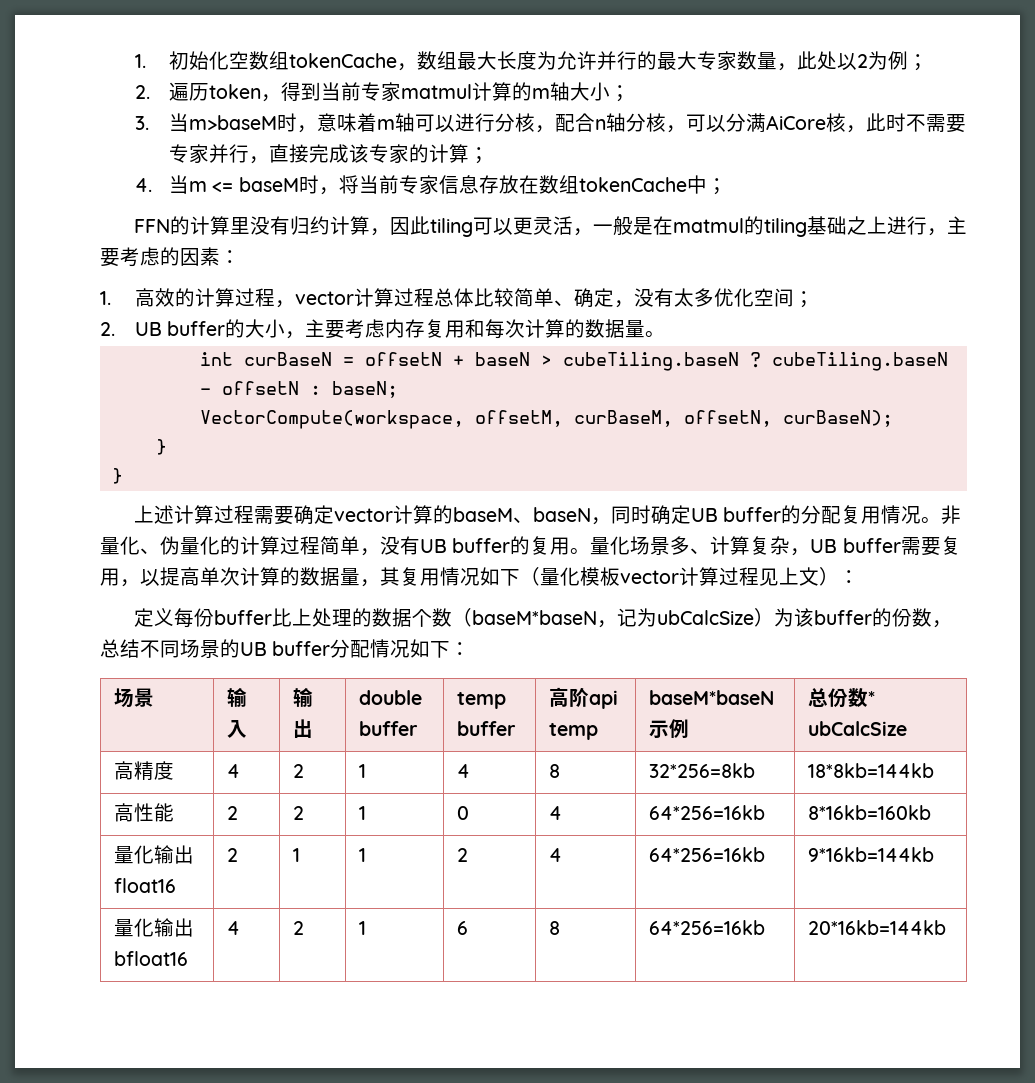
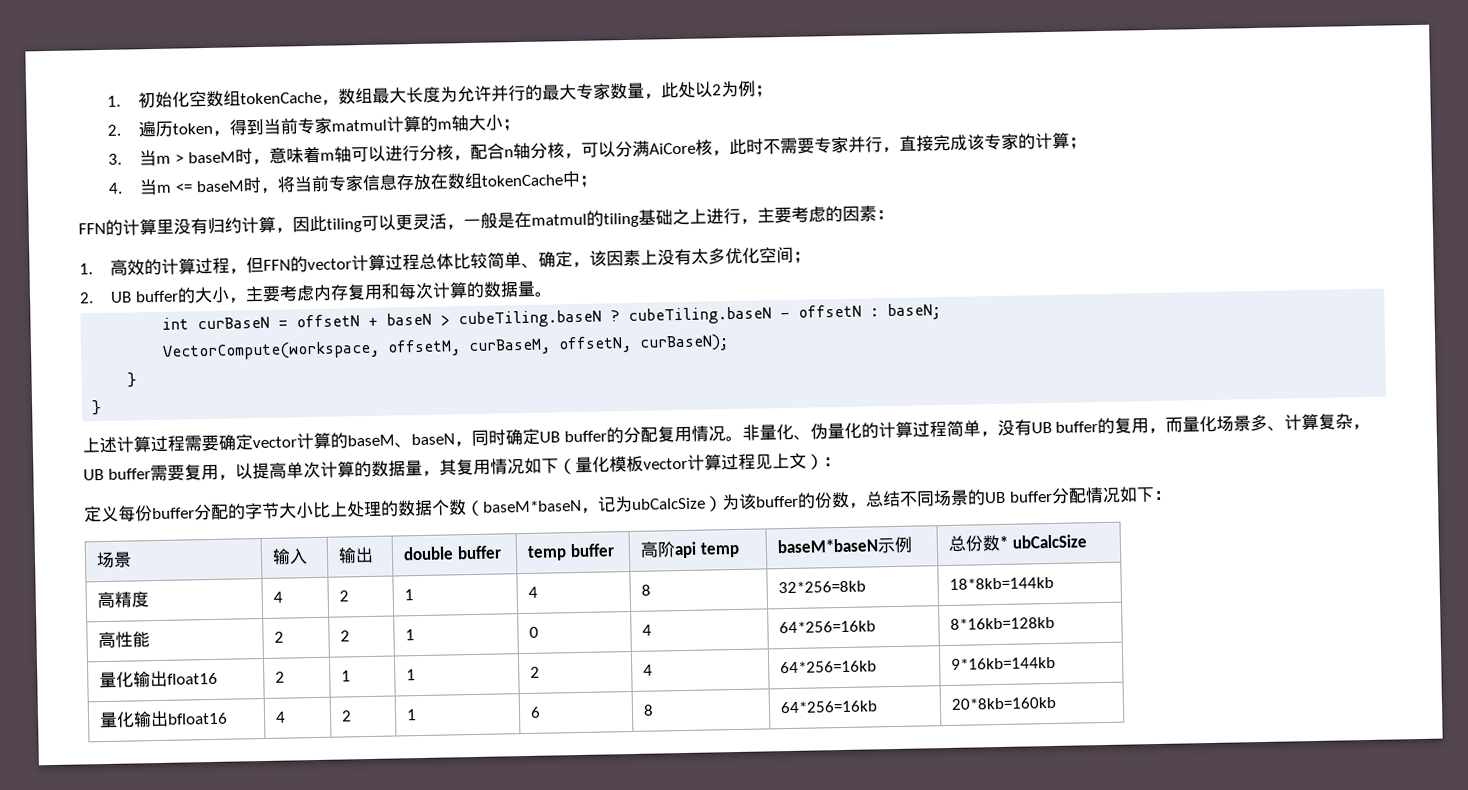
[188,115,277,130] m>baseM -> [156,151,236,164] m > baseM
(295, 304) none -> [246,256,309,274] 但FFN的
(634, 304) none -> [589,249,659,267] 该因素上
[570,548,591,554] 。 -> [1148,416,1184,435] ，而
(272, 617) none -> [193,502,314,521] 分配的字节大小
[807,805,931,820] 8*16kb=160kb -> [950,616,1056,630] 8*16kb=128kb
[807,920,946,935] 20*16kb=144kb -> [951,696,1058,710] 20*8kb=160kb

